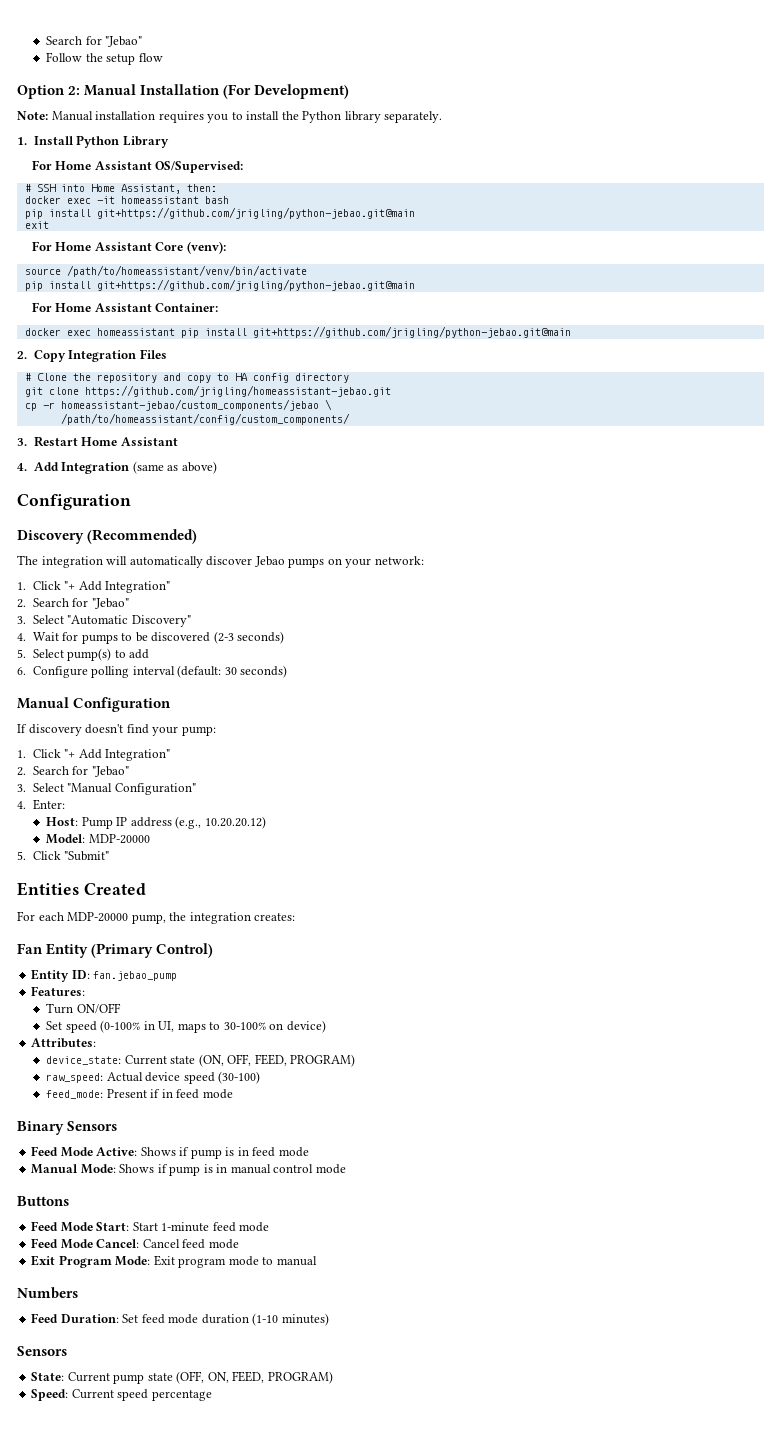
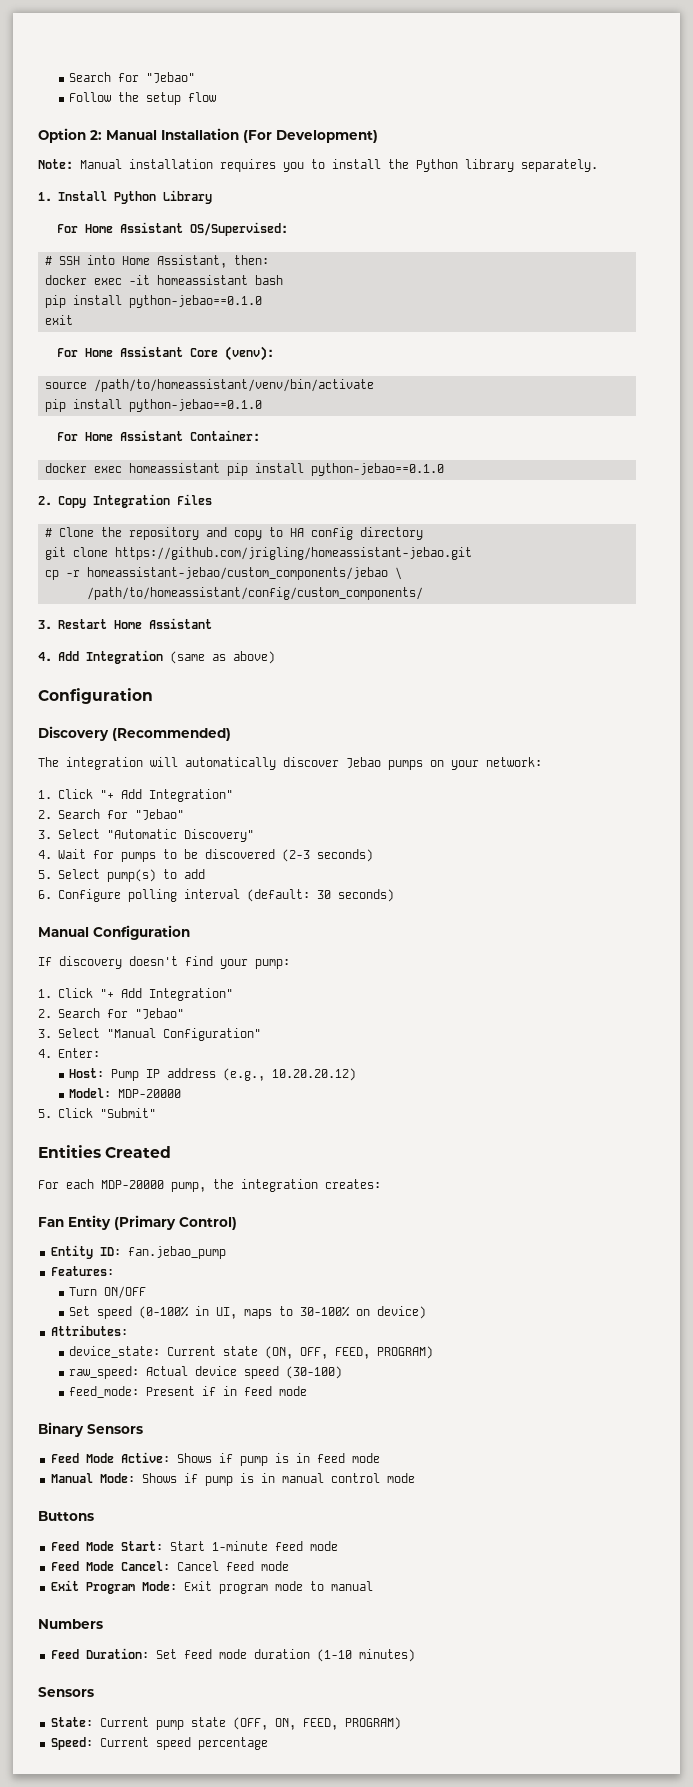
[96,207,415,219] git+https://github.com/jrigling/python-jebao.git@main -> [128,295,262,308] python-jebao==0.1.0
[96,279,415,291] git+https://github.com/jrigling/python-jebao.git@main -> [128,399,262,412] python-jebao==0.1.0
[252,326,571,338] git+https://github.com/jrigling/python-jebao.git@main -> [310,463,444,476] python-jebao==0.1.0

